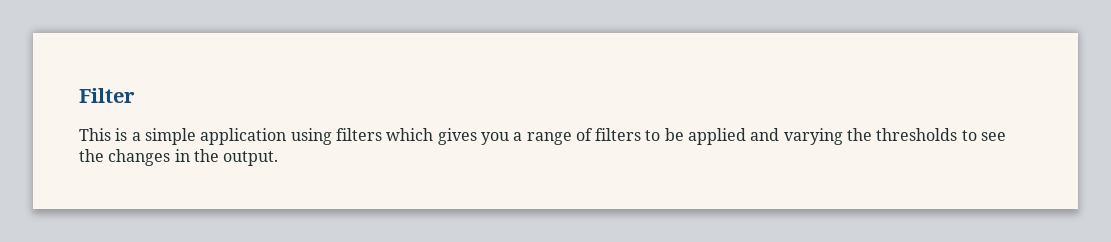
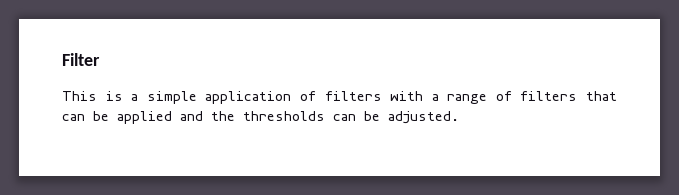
[290,128,509,145] using filters which gives you -> [299,91,424,101] of filters with
[645,130,661,141] to -> [585,91,617,101] [62,114,85,121] that can
[783,128,843,145] varying -> (203, 116) none
[961,130,1007,141] [79,149,279,166] to see the changes in the output. -> [333,111,459,124] can be adjusted.

